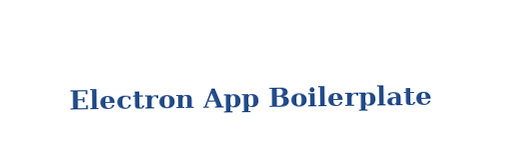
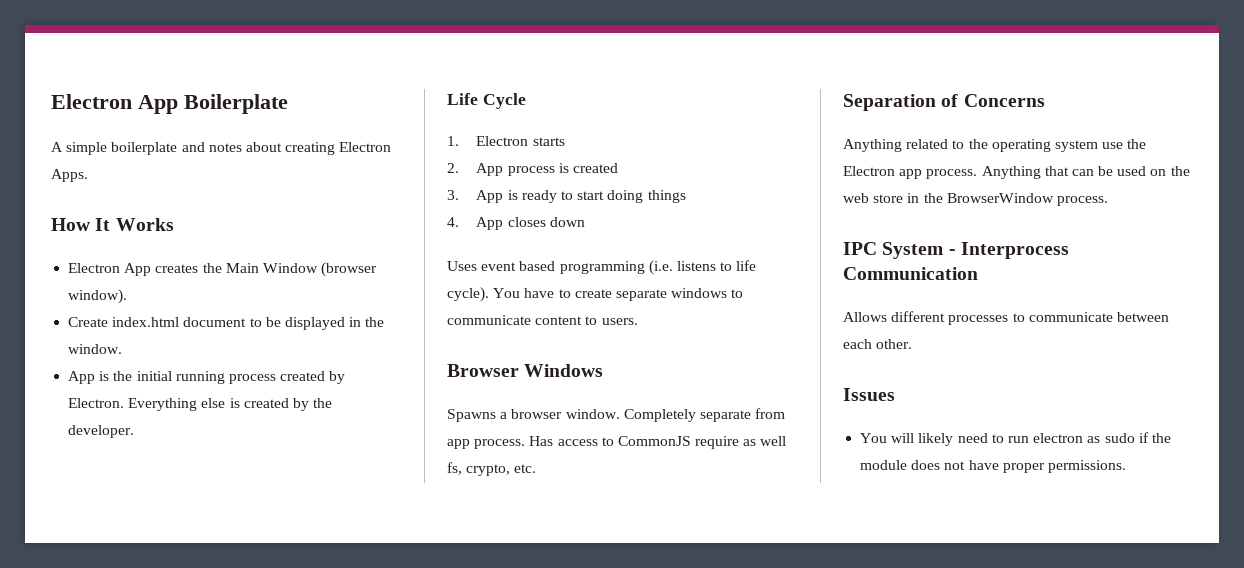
(433, 98) none -> [51,142,392,155] [51,169,88,182] [51,218,174,231] [68,262,378,277] [68,289,128,304] [68,317,385,330] [68,344,123,354] [68,371,346,384] [68,398,333,411] [68,425,135,438] [447,93,526,109] [447,136,565,146] [447,163,619,176] [447,190,686,203] [447,217,585,230] [447,260,757,275] [447,287,744,302] [447,315,638,325] [447,364,604,377] [447,408,786,422] [447,436,787,449] [447,462,537,476] [843,94,1045,111] [843,139,1147,152] [843,166,1190,179] [843,193,1108,206] [843,242,1069,259] [843,267,978,280] [843,311,1169,325] [843,339,913,349] [843,388,895,401] [860,432,1171,446] [860,460,1126,473] // A simple boilerplate and notes about creating Electron Apps. // How It Works // Electron App creates the Main Window (browser window). // Create index.html document to be displayed in the window. // App is the initial running process created by Electron. Everything else is created by the developer. // Life Cycle // 1. Electron starts // 2. App process is created // 3. App is ready to start doing things // 4. App closes down // Uses event based programming (i.e. listens to life cycle). You have to create separate windows to communicate content to users. // Browser Windows // Spawns a browser window. Completely separate from app process. Has access to CommonJS require as well fs, crypto, etc. // Separation of Concerns // Anything related to the operating system use the Electron app process. Anything that can be used on the web store in the BrowserWindow process. // IPC System - Interprocess Communication // Allows different processes to communicate between each other. // Issues // You will likely need to run electron as sudo if the module does not have proper permissions.

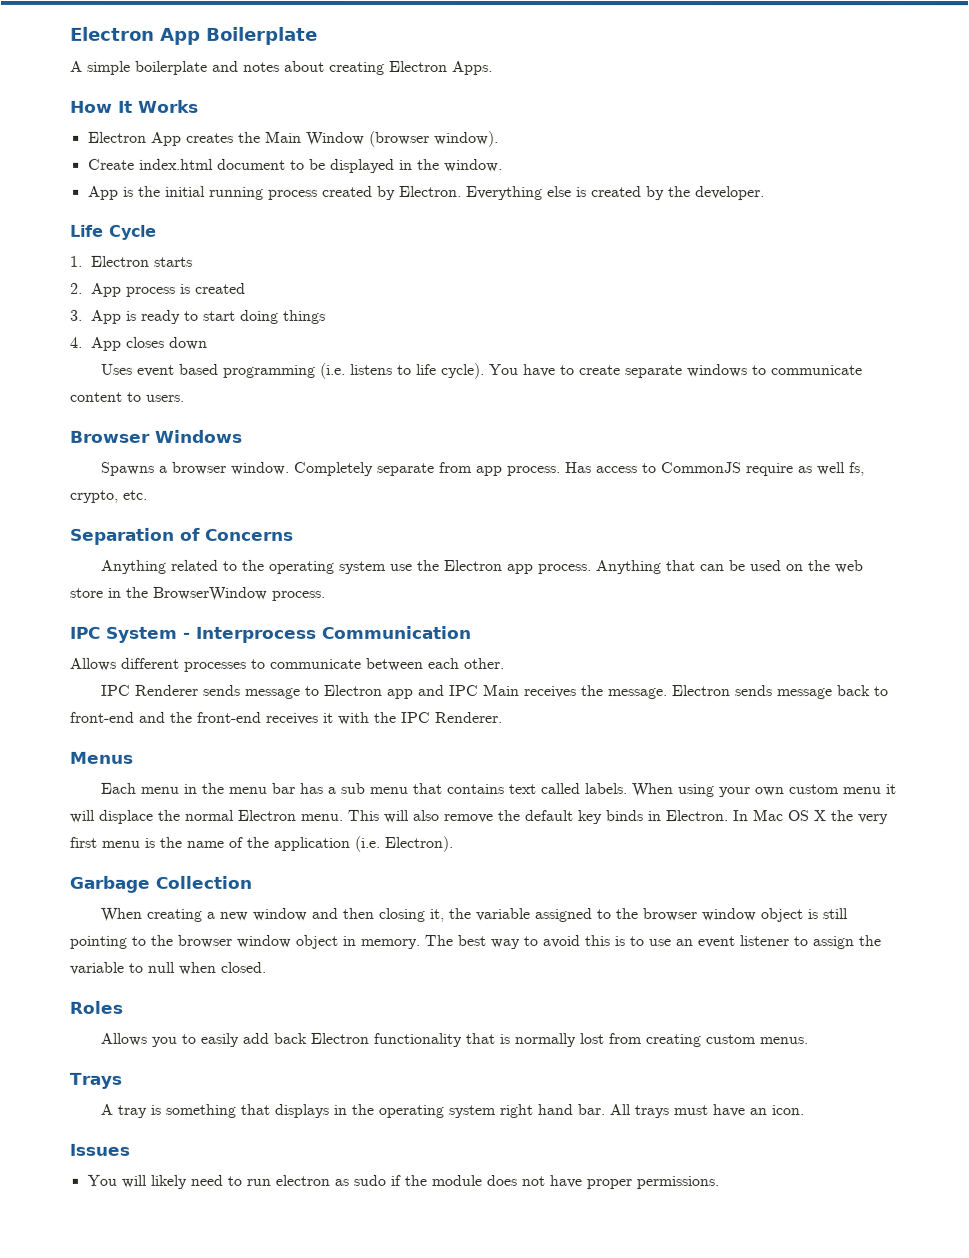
(913, 344) none -> [100,683,889,700] [69,711,502,725] [69,751,133,764] [100,782,897,798] [69,809,888,825] [69,835,453,852] [69,875,252,893] [100,907,849,923] [69,934,881,950] [69,961,266,975] [69,1000,123,1014] [100,1032,809,1048] [69,1072,122,1089] [100,1103,805,1119] // IPC Renderer sends message to Electron app and IPC Main receives the message. Electron sends message back to front-end and the front-end receives it with the IPC Renderer. // Menus // Each menu in the menu bar has a sub menu that contains text called labels. When using your own custom menu it will displace the normal Electron menu. This will also remove the default key binds in Electron. In Mac OS X the very first menu is the name of the application (i.e. Electron). // Garbage Collection // When creating a new window and then closing it, the variable assigned to the browser window object is still pointing to the browser window object in memory. The best way to avoid this is to use an event listener to assign the variable to null when closed. // Roles // Allows you to easily add back Electron functionality that is normally lost from creating custom menus. // Trays // A tray is something that displays in the operating system right hand bar. All trays must have an icon.

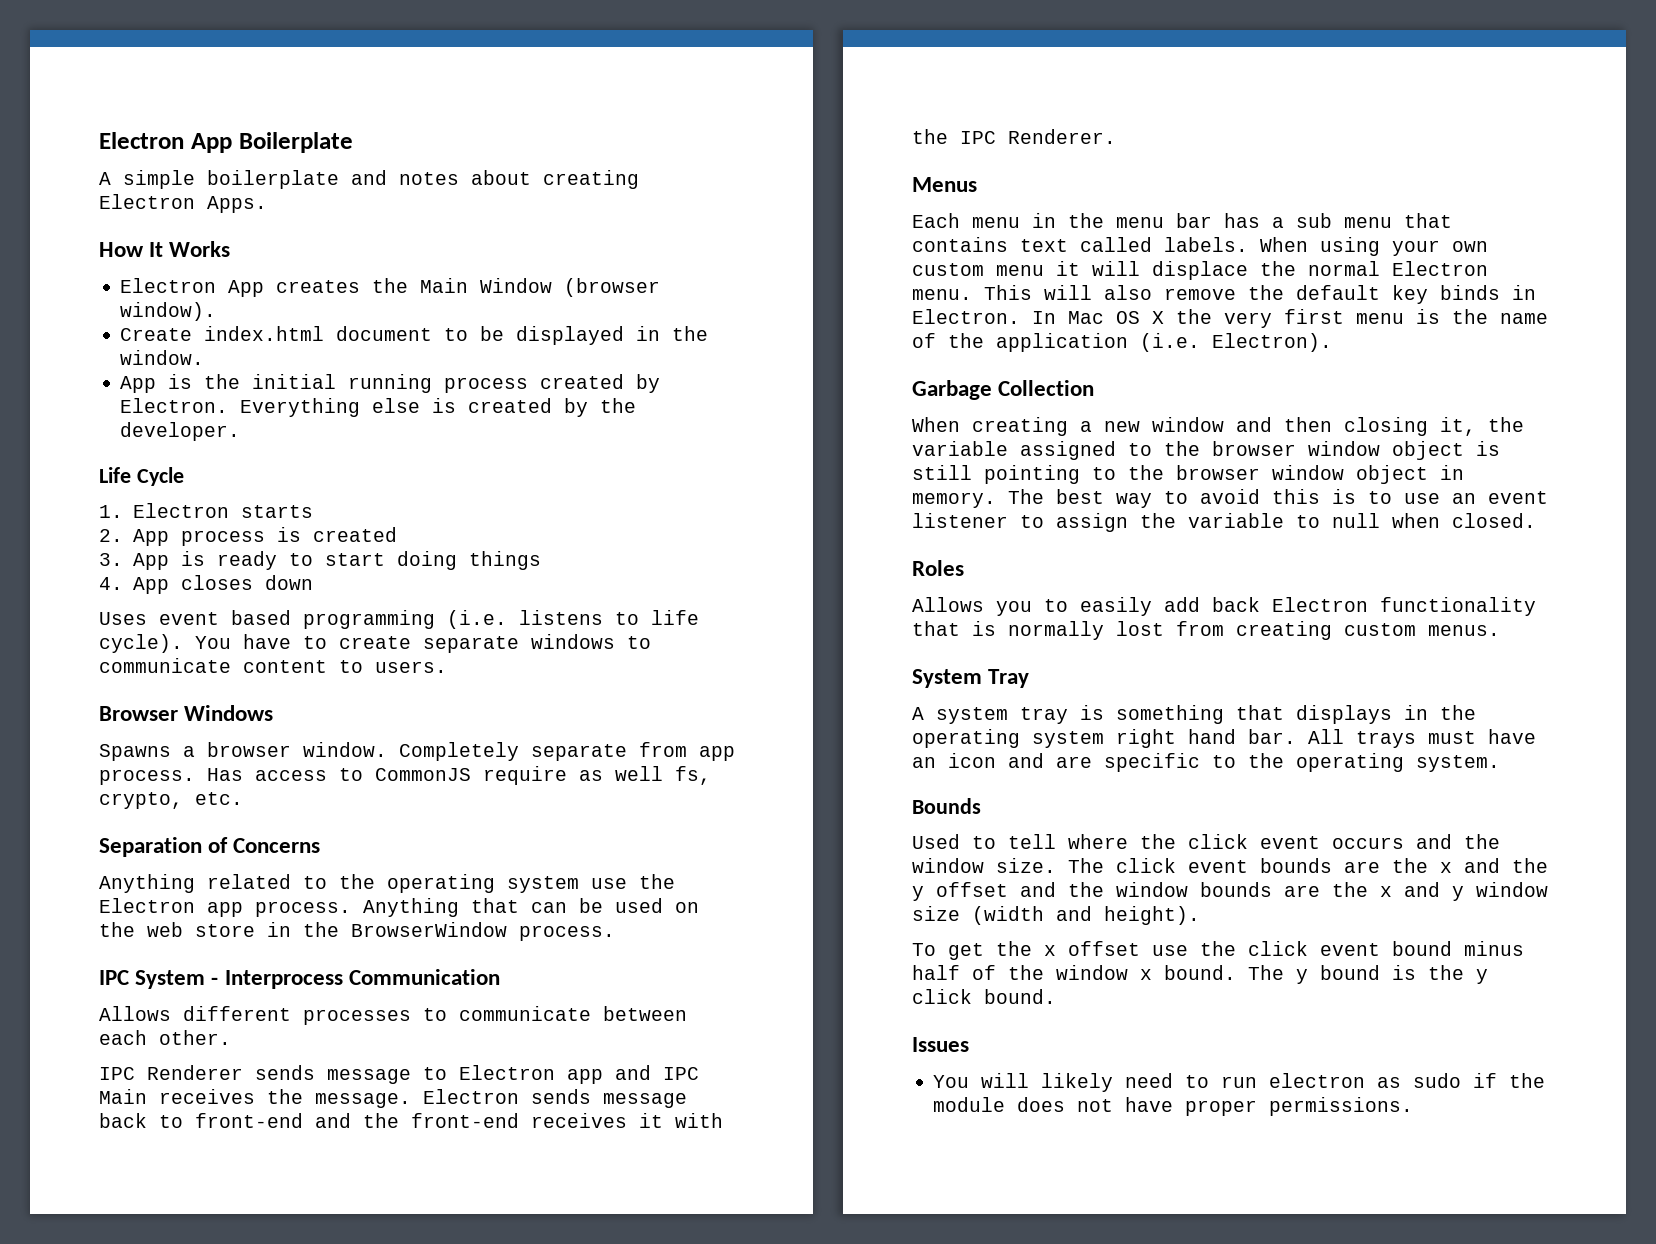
[69,1072,122,1089] [100,1103,114,1115] Trays // A -> [912,669,1030,688] [912,707,1008,724] System Tray // A system
[771,1105,805,1116] icon. -> [948,753,1500,772] [912,798,981,814] [912,834,1500,849] [912,858,1548,873] [912,882,1548,901] [912,906,1200,925] [912,941,1524,960] [912,965,1488,984] [912,989,1056,1004] icon and are specific to the operating system. // Bounds // Used to tell where the click event occurs and the window size. The click event bounds are the x and the y offset and the window bounds are the x and y window size (width and height). // To get the x offset use the click event bound minus half of the window x bound. The y bound is the y click bound.

